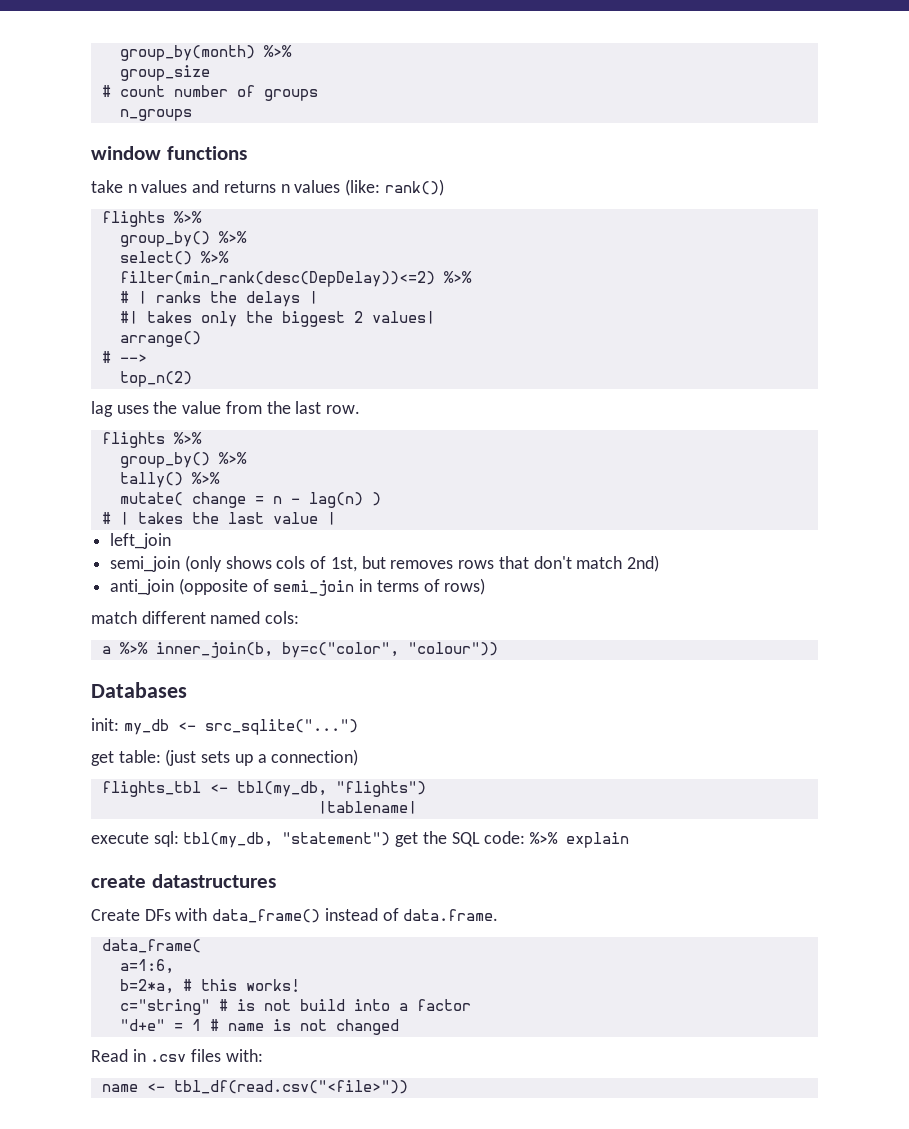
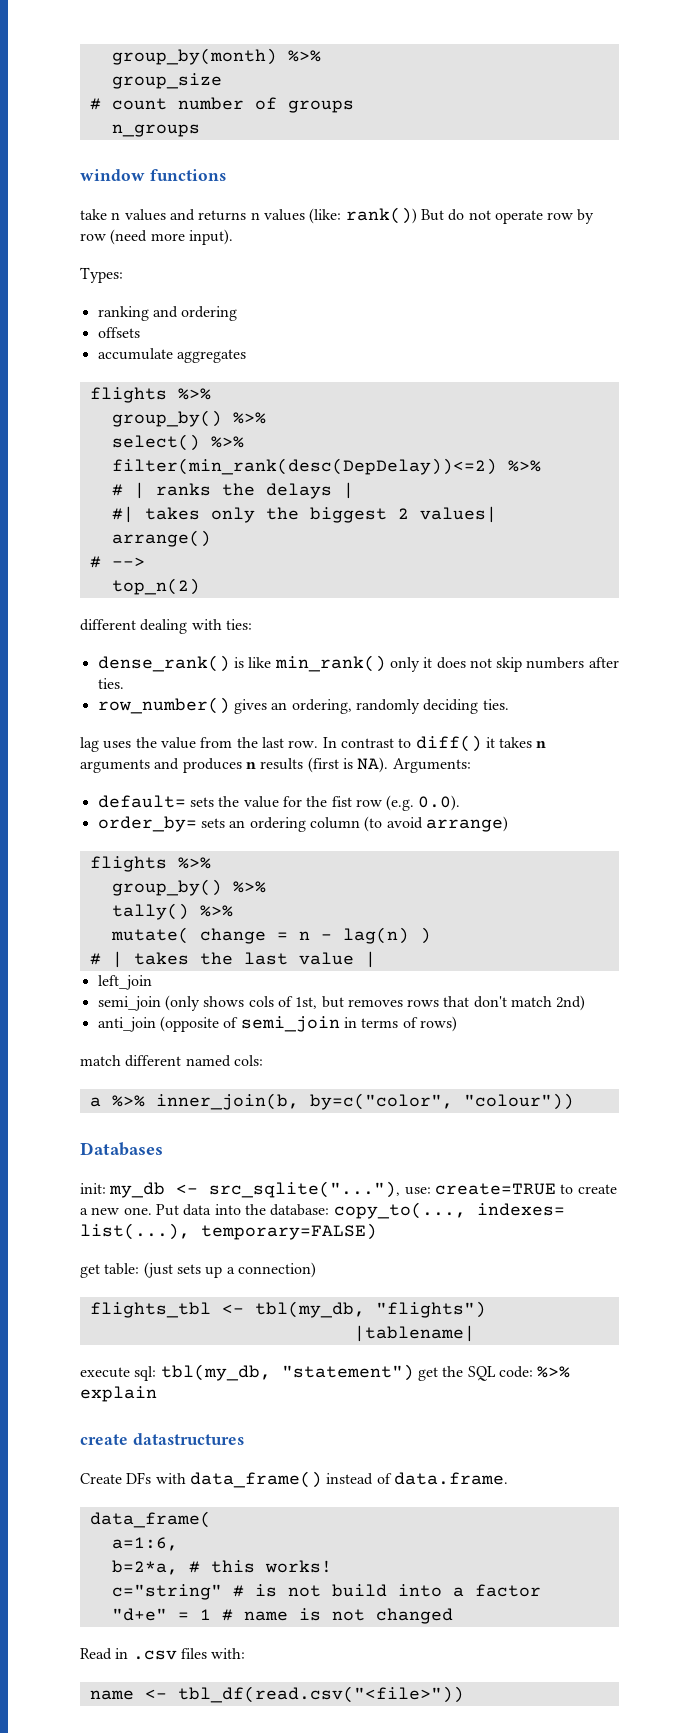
(444, 187) none -> [420,209,595,224] [80,229,233,245] [80,267,123,283] [97,306,238,321] [97,327,140,338] [97,348,246,363] But do not operate row by row (need more input). // Types: // ranking and ordering // offsets // accumulate aggregates
(192, 379) none -> [80,619,252,634] [97,655,619,672] [97,678,124,689] [97,697,509,714] // different dealing with ties: // dense_rank() is like min_rank() only it does not skip numbers after ties. // row_number() gives an ordering, randomly deciding ties.
(361, 409) none -> [322,735,547,752] [80,757,471,773] [97,795,461,811] [97,816,508,832] In contrast to diff() it takes n arguments and produces n results (first is NA). Arguments: // default= sets the value for the fist row (e.g. 0.0). // order_by= sets an ordering column (to avoid arrange)
[204,719,358,735] src_sqlite("...") -> [209,1181,617,1198] [80,1202,565,1219] [80,1223,377,1240] src_sqlite("..."), use: create=TRUE to create a new one. Put data into the database: copy_to(..., indexes= list(...), temporary=FALSE)

